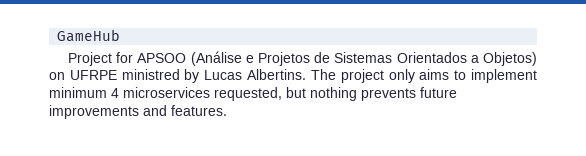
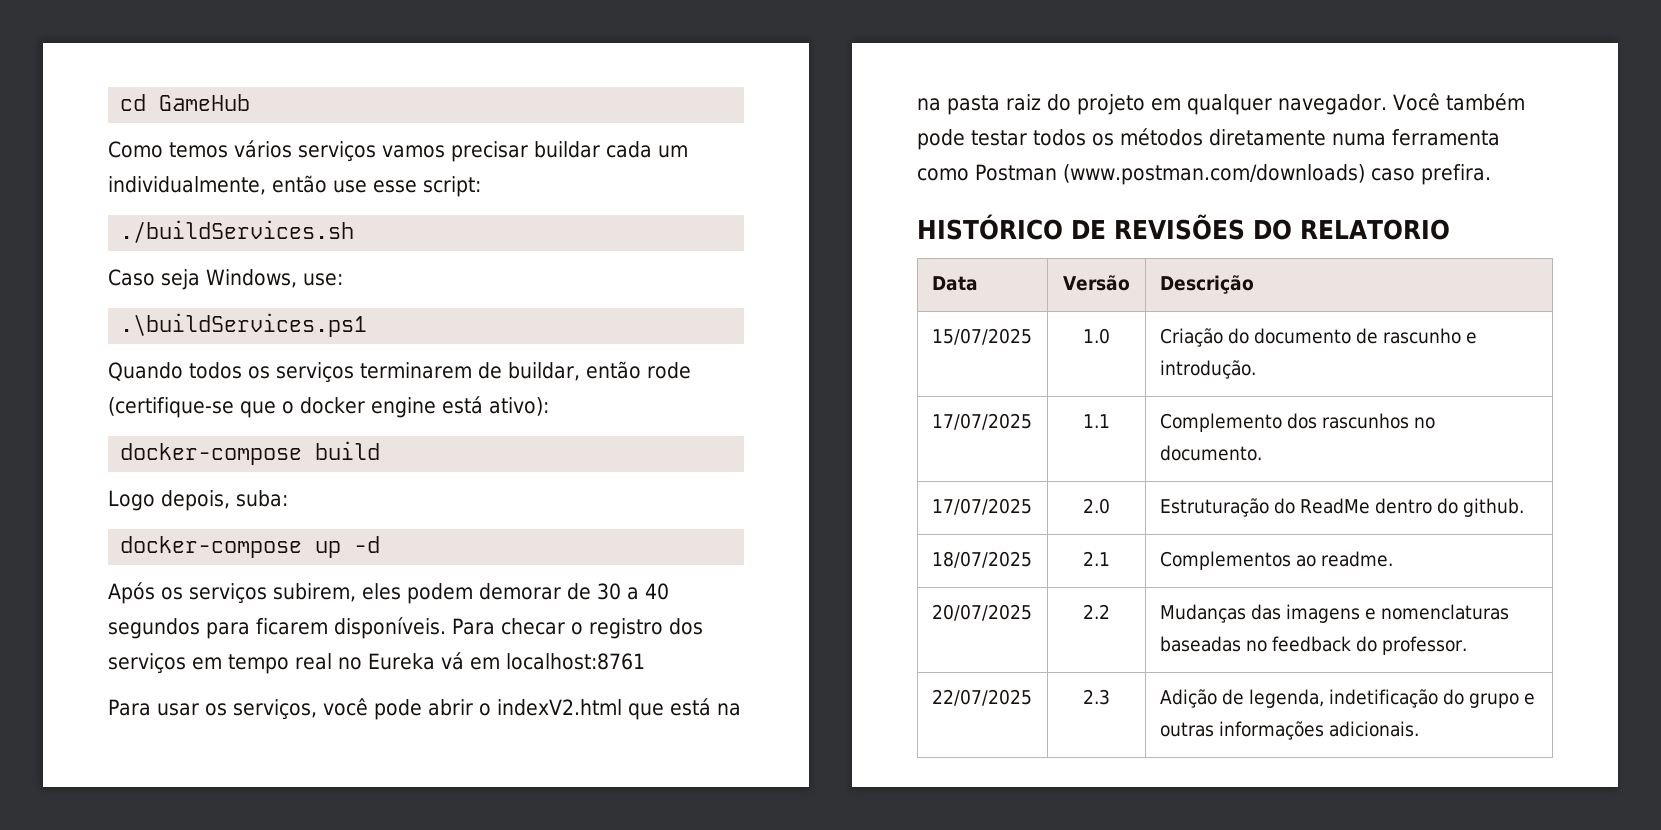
(57, 35) none -> [120,94,147,111] cd
[67,51,538,66] [49,69,537,83] [49,87,457,101] [49,105,227,119] Project for APSOO (Análise e Projetos de Sistemas Orientados a Objetos) on UFRPE ministred by Lucas Albertins. The project only aims to implement minimum 4 microservices requested, but nothing prevents future improvements and features. -> [108,140,688,162] [108,175,481,197] [120,220,355,243] [108,269,343,290] [120,313,368,337] [108,361,691,383] [108,396,549,418] [120,441,381,465] [108,490,288,511] [120,536,381,558] [108,582,669,604] [108,617,703,639] [108,652,645,674] [108,698,741,720] [917,93,1525,115] [917,128,1500,150] [917,164,1491,185] [917,214,1450,240] [931,276,978,291] [1063,275,1131,291] [1159,275,1254,294] [931,328,1032,345] [1083,328,1110,344] [1159,328,1477,347] [1159,360,1256,379] [931,413,1032,430] [1083,414,1110,428] [1159,413,1435,432] [1159,445,1262,461] [931,498,1032,515] [1083,498,1110,514] [1159,498,1524,517] [931,551,1032,568] [1083,551,1110,566] [1159,551,1393,570] [931,604,1032,621] [1083,604,1110,619] [1159,604,1509,623] [1159,636,1467,655] [931,689,1032,706] [1083,689,1110,705] [1159,689,1535,708] [1159,721,1419,740] Como temos vários serviços vamos precisar buildar cada um individualmente, então use esse script: // ./buildServices.sh // Caso seja Windows, use: // .\buildServices.ps1 // Quando todos os serviços terminarem de buildar, então rode (certifique-se que o docker engine está ativo): // docker-compose build // Logo depois, suba: // docker-compose up -d // Após os serviços subirem, eles podem demorar de 30 a 40 segundos para ficarem disponíveis. Para checar o registro dos serviços em tempo real no Eureka vá em localhost:8761 // Para usar os serviços, você pode abrir o indexV2.html que está na na pasta raiz do projeto em qualquer navegador. Você também pode testar todos os métodos diretamente numa ferramenta como Postman (www.postman.com/downloads) caso prefira. // HISTÓRICO DE REVISÕES DO RELATORIO // Data | Versão | Descrição // 15/07/2025 | 1.0 | Criação do documento de rascunho e introdução. // 17/07/2025 | 1.1 | Complemento dos rascunhos no documento. // 17/07/2025 | 2.0 | Estruturação do ReadMe dentro do github. // 18/07/2025 | 2.1 | Complementos ao readme. // 20/07/2025 | 2.2 | Mudanças das imagens e nomenclaturas baseadas no feedback do professor. // 22/07/2025 | 2.3 | Adição de legenda, indetificação do grupo e outras informações adicionais.

